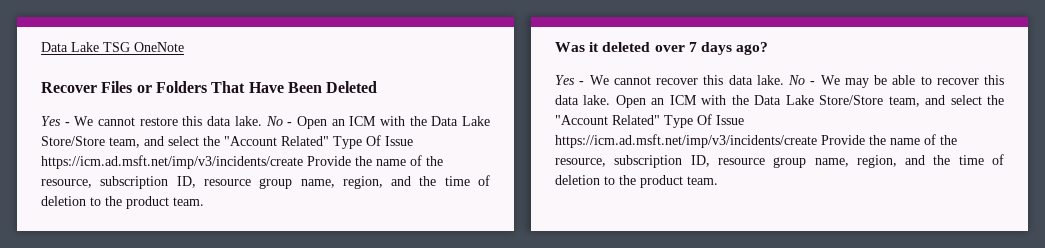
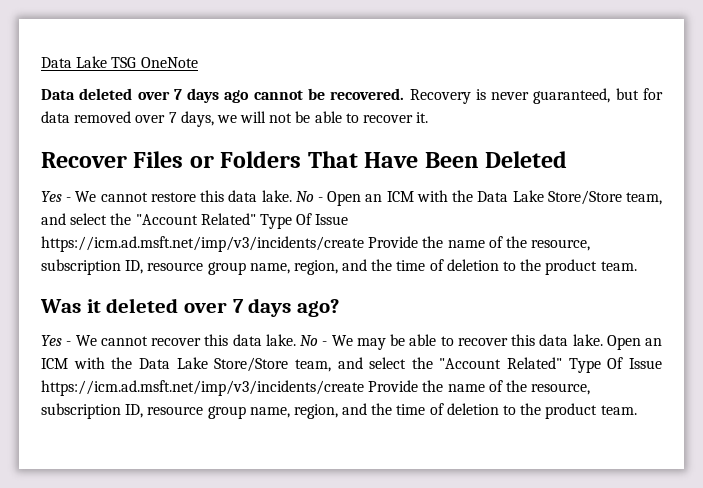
(184, 47) none -> [41,88,663,104] [41,111,429,127] // Data deleted over 7 days ago cannot be recovered. Recovery is never guaranteed, but for data removed over 7 days, we will not be able to recover it.

